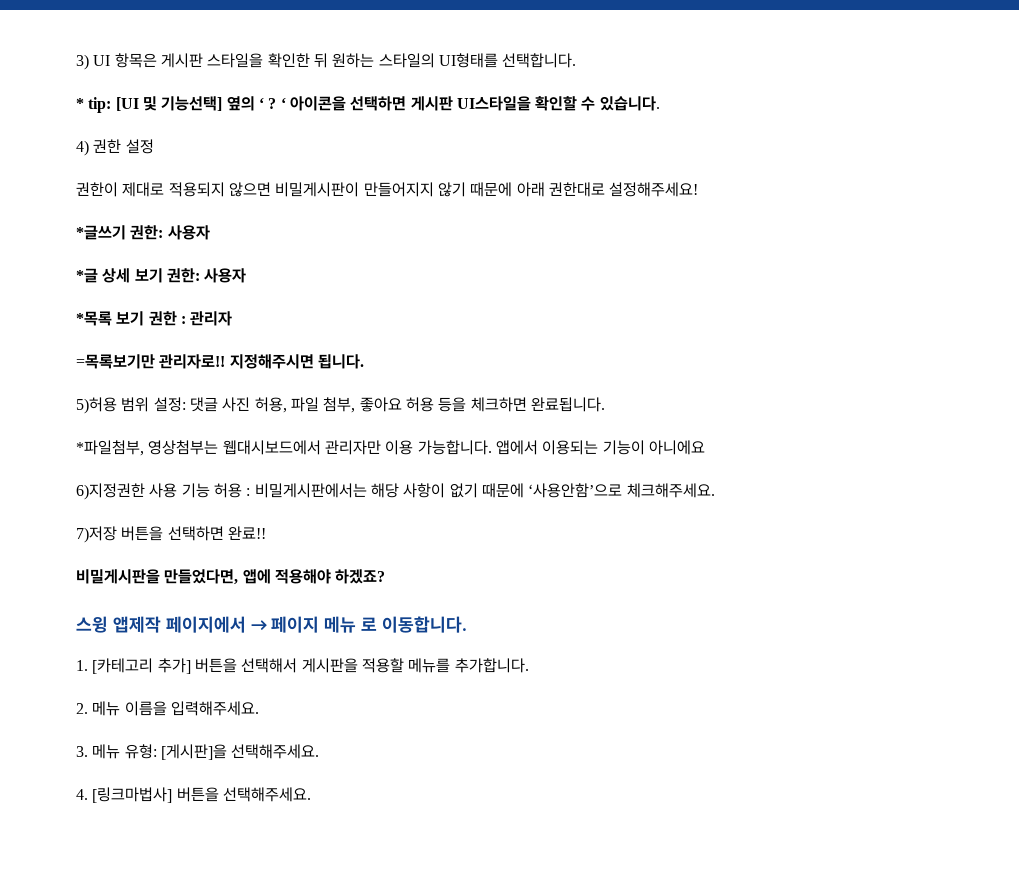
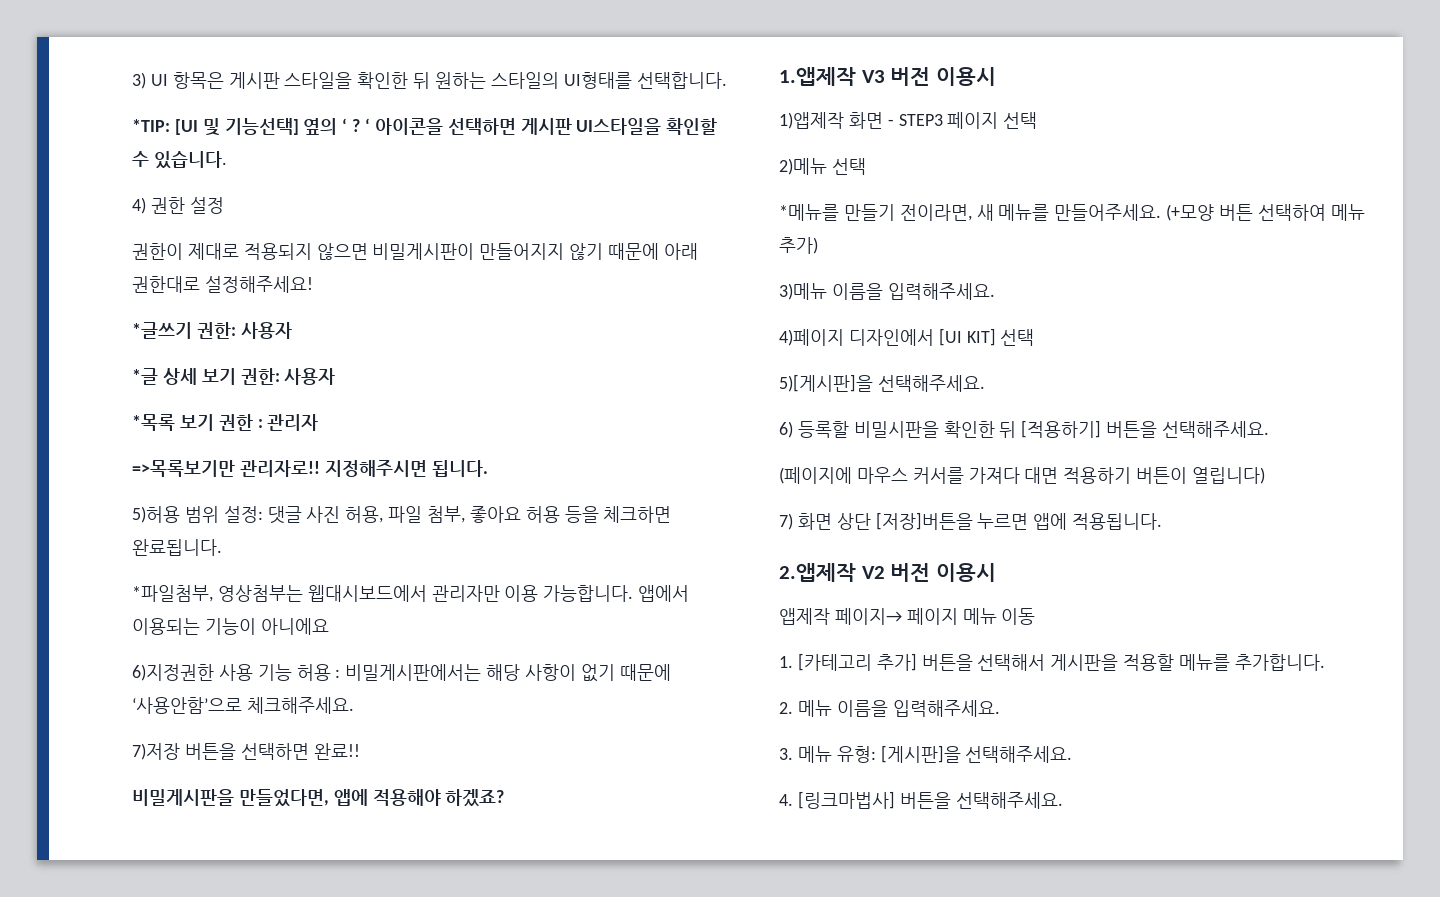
[76,97,112,113] * tip: -> [132,119,170,132] *TIP:
[76,354,155,369] =목록보기만 -> [132,460,235,477] =>목록보기만
[76,616,468,633] 스윙 앱제작 페이지에서 → 페이지 메뉴 로 이동합니다. -> [779,67,997,86] [779,112,1038,129] [779,158,866,175] [779,204,1365,221] [779,237,818,254] [779,283,995,300] [779,328,1035,346] [779,374,985,392] [779,420,1270,438] [779,467,1266,484] [779,512,1163,530] [779,563,997,582] [779,608,1036,625] 1.앱제작 V3 버전 이용시 // 1)앱제작 화면 - STEP3 페이지 선택 // 2)메뉴 선택 // *메뉴를 만들기 전이라면, 새 메뉴를 만들어주세요. (+모양 버튼 선택하여 메뉴 추가) // 3)메뉴 이름을 입력해주세요. // 4)페이지 디자인에서 [UI KIT] 선택 // 5)[게시판]을 선택해주세요. // 6) 등록할 비밀시판을 확인한 뒤 [적용하기] 버튼을 선택해주세요. // (페이지에 마우스 커서를 가져다 대면 적용하기 버튼이 열립니다) // 7) 화면 상단 [저장]버튼을 누르면 앱에 적용됩니다. // 2.앱제작 V2 버전 이용시 // 앱제작 페이지→ 페이지 메뉴 이동

